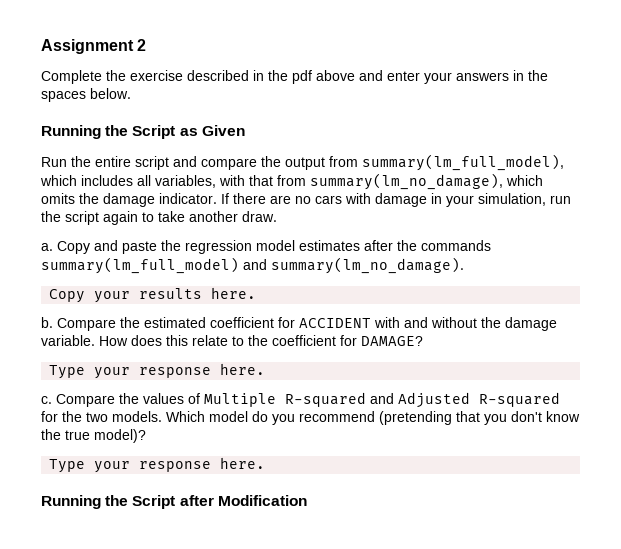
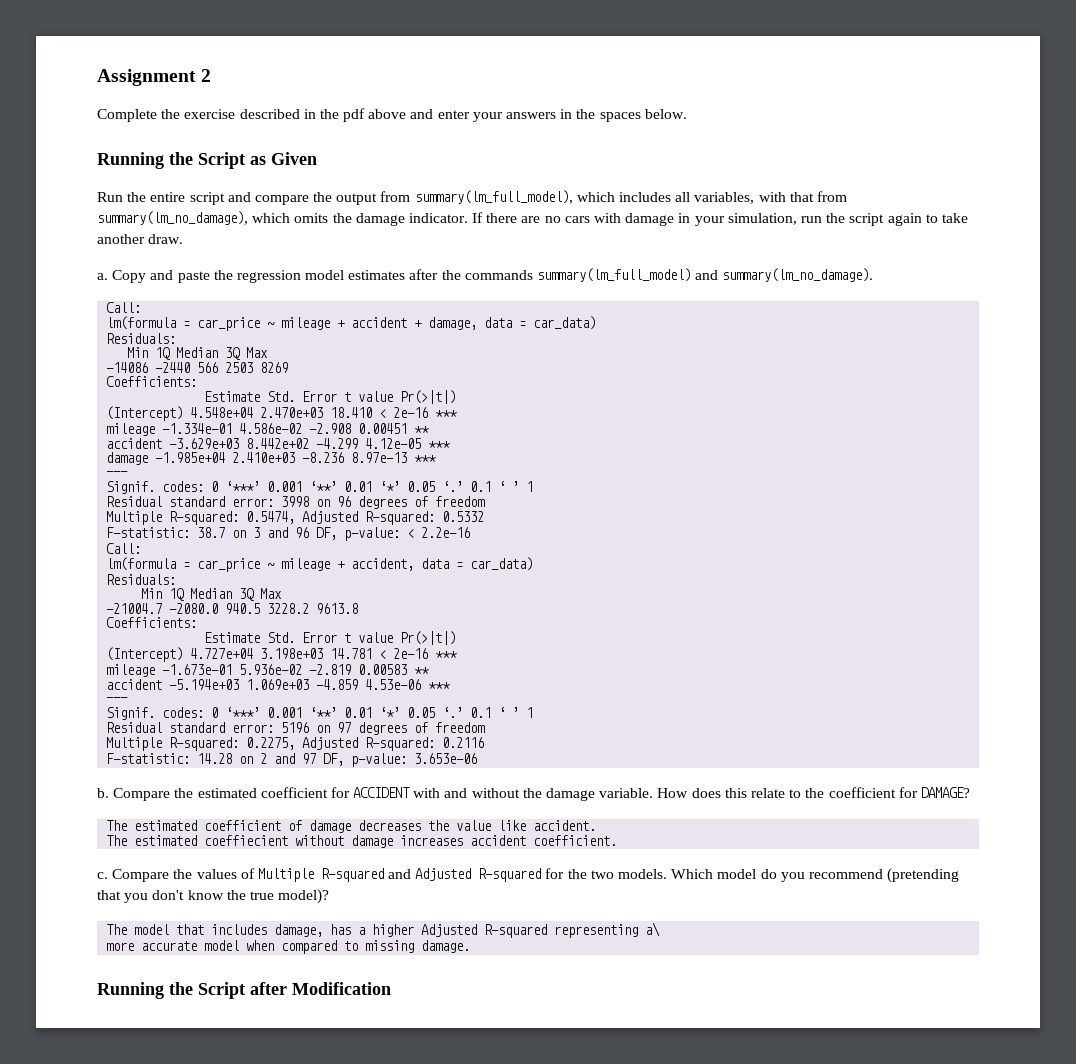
[49,287,257,303] Copy your results here. -> [106,302,142,313] [106,316,597,331] [106,333,177,344] [127,347,269,360] [106,362,289,373] [106,376,198,387] [204,390,457,404] [106,406,458,421] [106,423,430,436] [106,438,451,449] [106,452,437,465] [106,471,129,476] [106,481,534,494] [106,496,486,509] [106,511,485,525] [106,527,471,541] [106,543,142,554] [106,557,534,572] [106,574,177,585] [141,588,283,601] [106,603,359,614] [106,617,198,628] [204,631,457,645] [106,647,458,662] [106,664,430,677] [106,679,451,690] [106,697,129,702] [106,707,534,720] [106,722,486,735] [106,737,485,751] [106,753,478,767] Call: // lm(formula = car_price ~ mileage + accident + damage, data = car_data) // Residuals: // Min 1Q Median 3Q Max // -14086 -2440 566 2503 8269 // Coefficients: // Estimate Std. Error t value Pr(>|t|) // (Intercept) 4.548e+04 2.470e+03 18.410 < 2e-16 *** // mileage -1.334e-01 4.586e-02 -2.908 0.00451 ** // accident -3.629e+03 8.442e+02 -4.299 4.12e-05 *** // damage -1.985e+04 2.410e+03 -8.236 8.97e-13 *** // --- // Signif. codes: 0 ‘***’ 0.001 ‘**’ 0.01 ‘*’ 0.05 ‘.’ 0.1 ‘ ’ 1 // Residual standard error: 3998 on 96 degrees of freedom // Multiple R-squared: 0.5474, Adjusted R-squared: 0.5332 // F-statistic: 38.7 on 3 and 96 DF, p-value: < 2.2e-16 // Call: // lm(formula = car_price ~ mileage + accident, data = car_data) // Residuals: // Min 1Q Median 3Q Max // -21004.7 -2080.0 940.5 3228.2 9613.8 // Coefficients: // Estimate Std. Error t value Pr(>|t|) // (Intercept) 4.727e+04 3.198e+03 14.781 < 2e-16 *** // mileage -1.673e-01 5.936e-02 -2.819 0.00583 ** // accident -5.194e+03 1.069e+03 -4.859 4.53e-06 *** // --- // Signif. codes: 0 ‘***’ 0.001 ‘**’ 0.01 ‘*’ 0.05 ‘.’ 0.1 ‘ ’ 1 // Residual standard error: 5196 on 97 degrees of freedom // Multiple R-squared: 0.2275, Adjusted R-squared: 0.2116 // F-statistic: 14.28 on 2 and 97 DF, p-value: 3.653e-06
[49,363,266,379] Type your response here. -> [106,820,597,833] [106,835,618,848] The estimated coefficient of damage decreases the value like accident. // The estimated coeffiecient without damage increases accident coefficient.
[49,457,266,473] Type your response here. -> [106,922,661,938] [106,940,471,954] The model that includes damage, has a higher Adjusted R-squared representing a\ // more accurate model when compared to missing damage.

